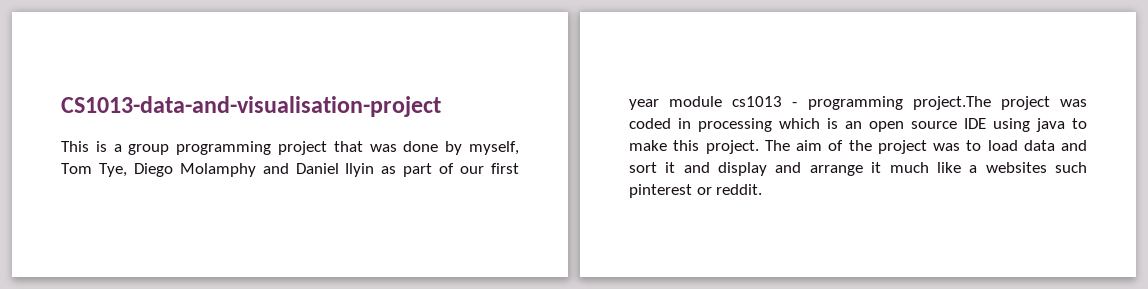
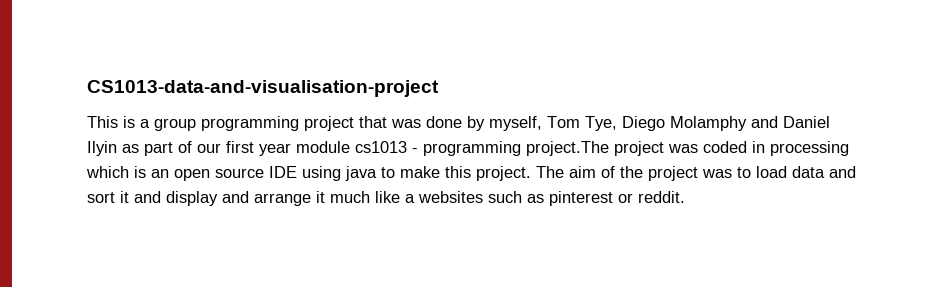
(1087, 167) none -> [527,194,544,203] as

